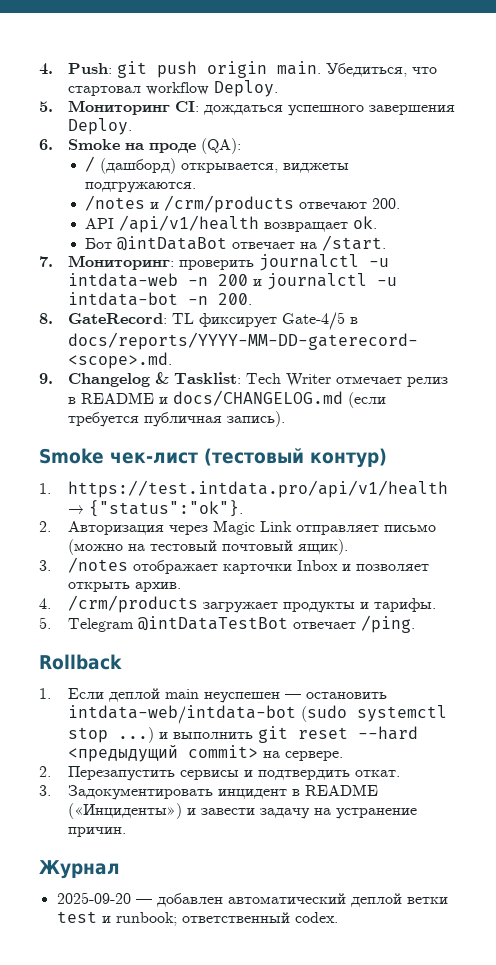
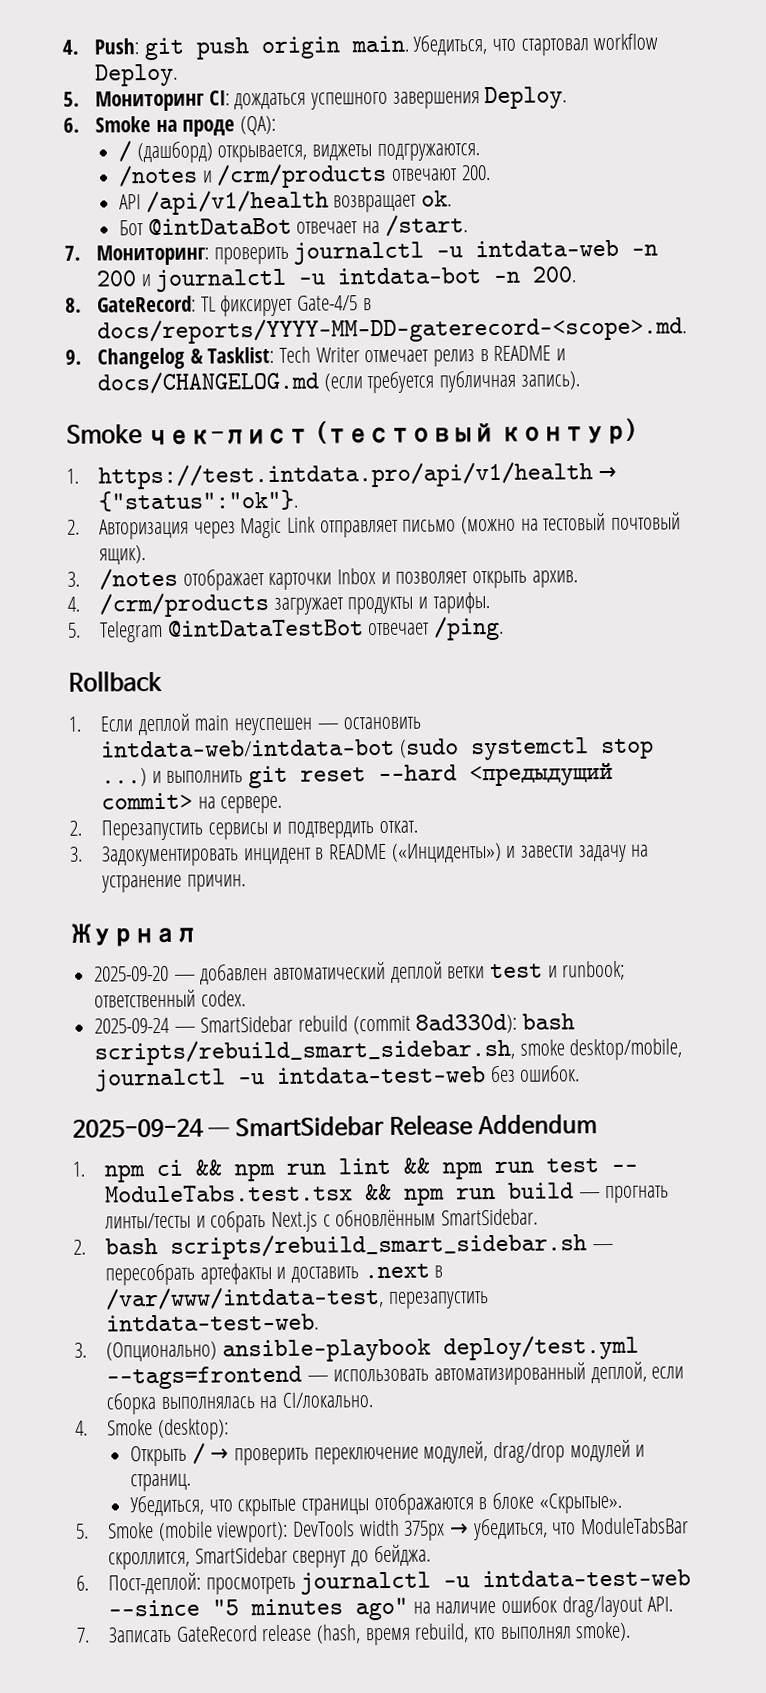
(338, 917) none -> [94,1013,576,1035] [94,1037,683,1066] [94,1065,581,1092] [72,1114,599,1138] [72,1157,638,1183] [104,1182,670,1206] [103,1208,539,1233] [73,1232,614,1260] [104,1263,444,1286] [104,1286,489,1311] [105,1313,319,1332] [74,1334,639,1363] [105,1361,685,1390] [105,1392,373,1415] [75,1418,229,1441] [130,1439,646,1467] [130,1473,192,1492] [130,1492,622,1517] [76,1517,689,1543] [107,1544,431,1570] [76,1569,692,1595] [107,1595,674,1621] [76,1621,632,1646] // 2025-09-24 — SmartSidebar rebuild (commit 8ad330d): bash scripts/rebuild_smart_sidebar.sh, smoke desktop/mobile, journalctl -u intdata-test-web без ошибок. // 2025-09-24 — SmartSidebar Release Addendum // 1. npm ci && npm run lint && npm run test -- ModuleTabs.test.tsx && npm run build — прогнать линты/тесты и собрать Next.js с обновлённым SmartSidebar. // 2. bash scripts/rebuild_smart_sidebar.sh — пересобрать артефакты и доставить .next в /var/www/intdata-test, перезапустить intdata-test-web. // 3. (Опционально) ansible-playbook deploy/test.yml --tags=frontend — использовать автоматизированный деплой, если сборка выполнялась на CI/локально. // 4. Smoke (desktop): // Открыть / → проверить переключение модулей, drag/drop модулей и страниц. // Убедиться, что скрытые страницы отображаются в блоке «Скрытые». // 5. Smoke (mobile viewport): DevTools width 375px → убедиться, что ModuleTabsBar скроллится, SmartSidebar свернут до бейджа. // 6. Пост-деплой: просмотреть journalctl -u intdata-test-web --since "5 minutes ago" на наличие ошибок drag/layout API. // 7. Записать GateRecord release (hash, время rebuild, кто выполнял smoke).

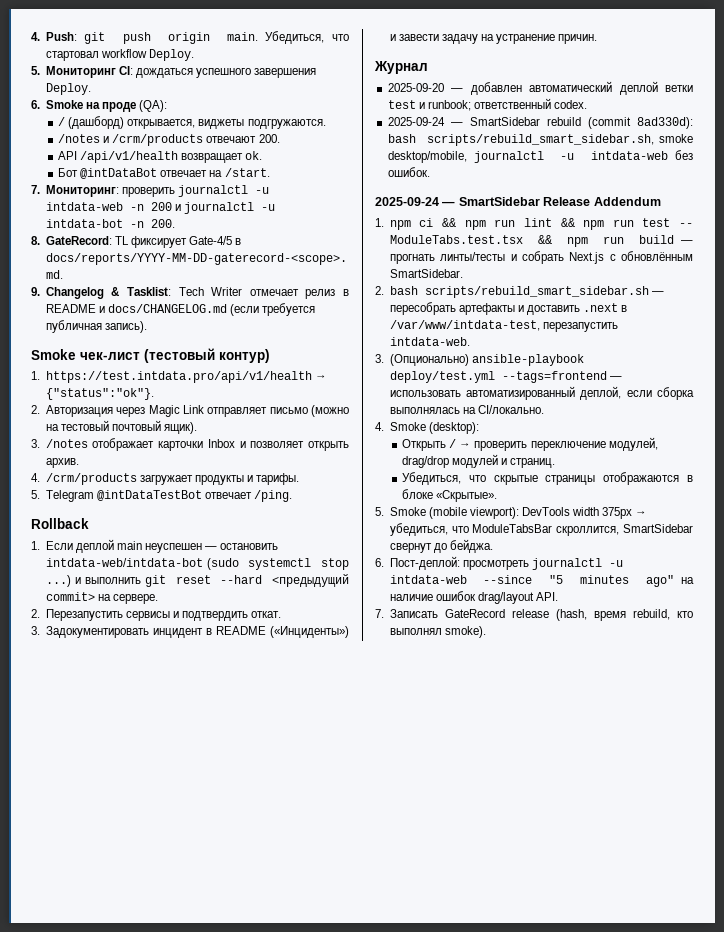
[276,1066,487,1084] intdata-test-web -> [590,151,668,160] intdata-web
[105,1313,319,1332] intdata-test-web. -> [389,337,470,346] intdata-web.
[482,1569,692,1588] intdata-test-web -> [389,575,467,584] intdata-web

